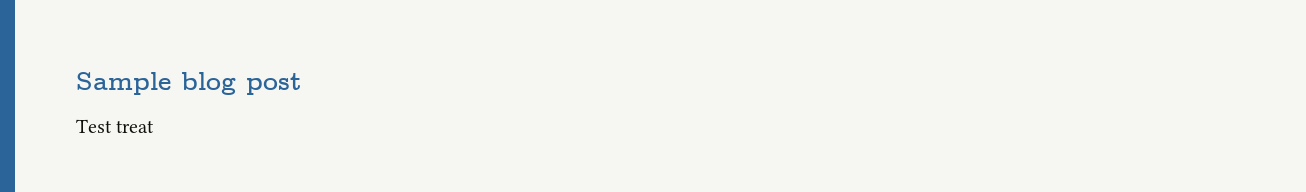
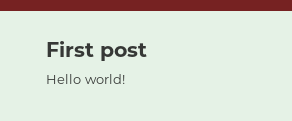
[76,72,236,95] Sample blog -> [46,41,94,57] First
[76,119,155,133] Test treat -> [46,74,125,84] Hello world!

